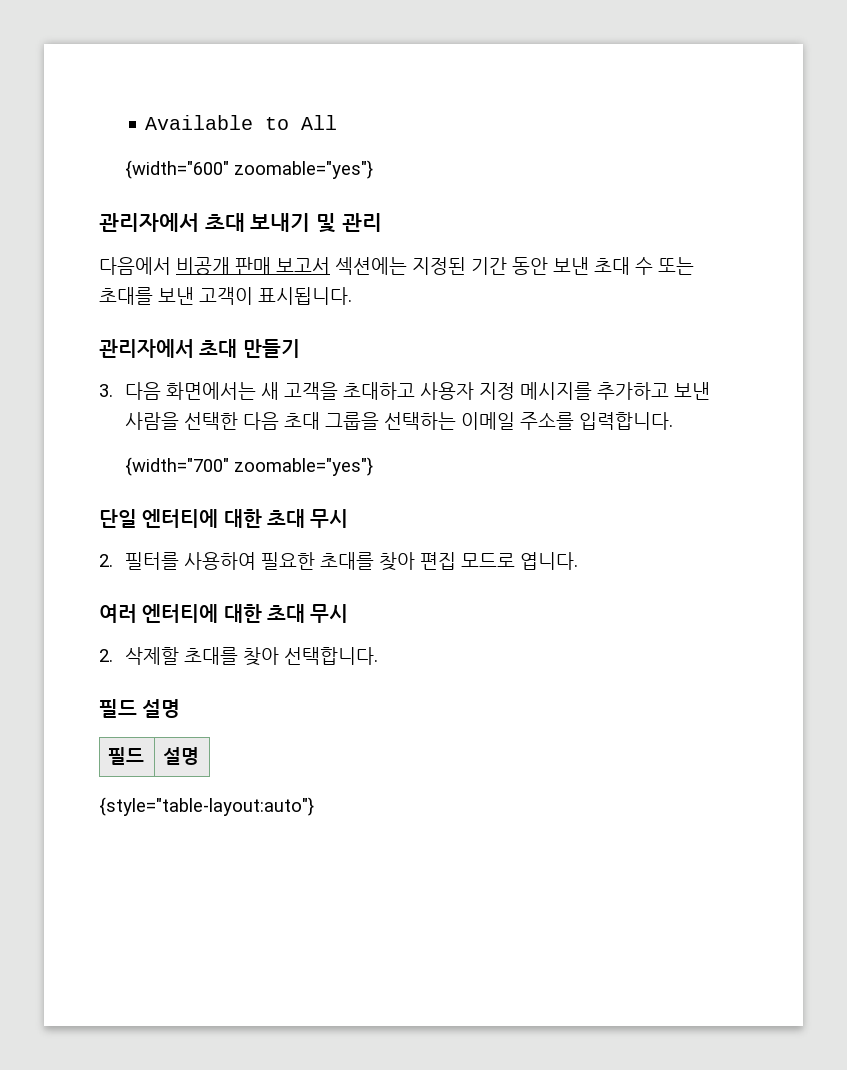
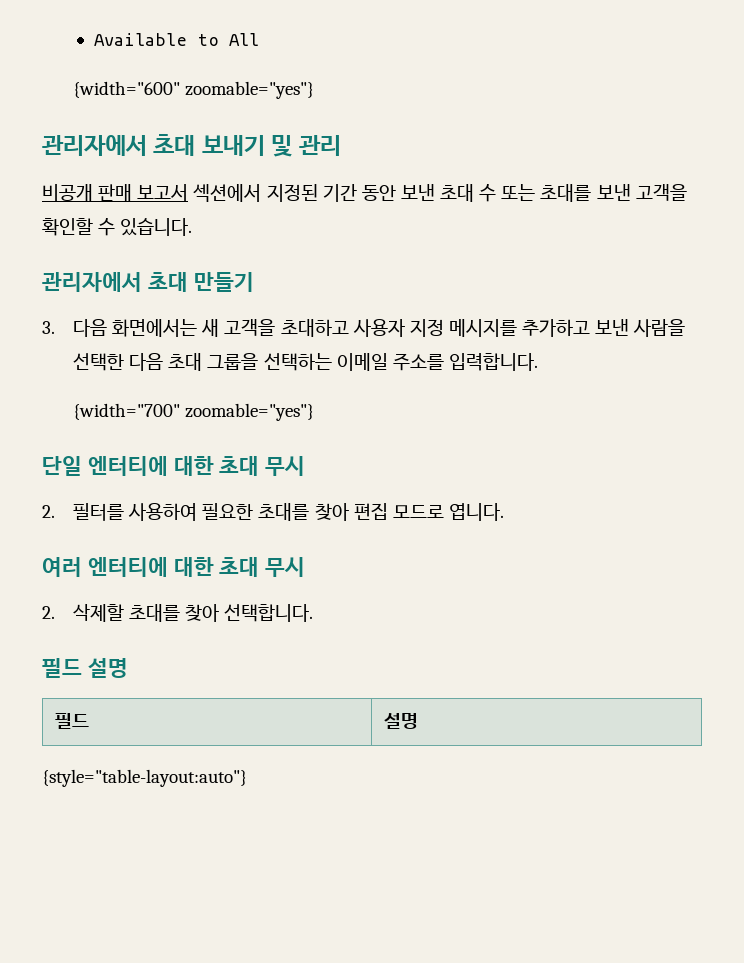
[99,257,171,275] 다음에서 -> (341, 145) none
[335,257,407,275] 섹션에는 -> [193,184,262,202] 섹션에서
[199,287,352,305] 고객이 표시됩니다. -> [635,184,687,201] [42,218,193,236] 고객을 확인할 수 있습니다.

